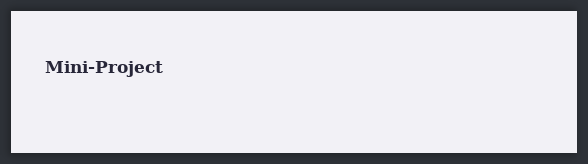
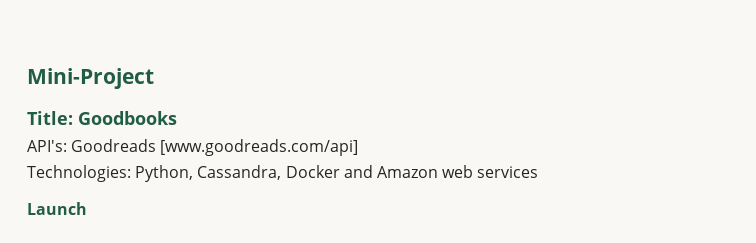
(163, 69) none -> [27,111,177,125] [27,139,359,156] [27,165,539,182] [27,202,87,215] // Title: Goodbooks // API's: Goodreads [www.goodreads.com/api] // Technologies: Python, Cassandra, Docker and Amazon web services // Launch

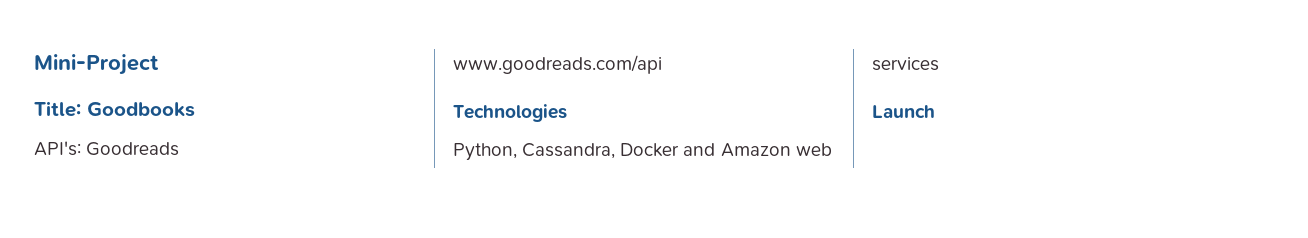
[160,139,359,156] [27,165,131,182] [www.goodreads.com/api] // Technologies: -> [453,55,662,74] [453,104,567,122] // www.goodreads.com/api // Technologies //

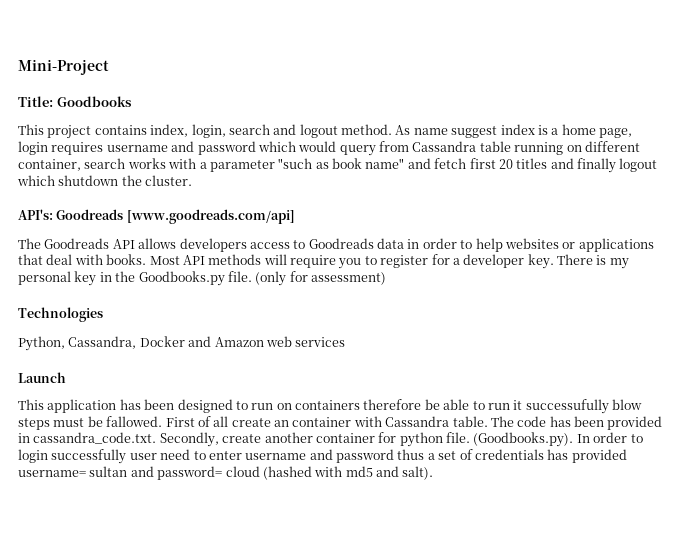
[34,141,180,156] [453,55,662,74] API's: Goodreads // www.goodreads.com/api -> [18,124,632,139] [18,141,640,156] [18,158,658,173] [17,175,193,186] [18,209,295,224] [18,238,654,252] [18,254,629,269] [18,271,386,286] This project contains index, login, search and logout method. As name suggest index is a home page, login requires username and password which would query from Cassandra table running on different container, search works with a parameter "such as book name" and fetch first 20 titles and finally logout which shutdown the cluster. // API's: Goodreads [www.goodreads.com/api] // The Goodreads API allows developers access to Goodreads data in order to help websites or applications that deal with books. Most API methods will require you to register for a developer key. There is my personal key in the Goodbooks.py file. (only for assessment)
(935, 111) none -> [18,399,642,414] [18,416,663,430] [18,432,643,447] [18,449,627,464] [18,466,434,480] // This application has been designed to run on containers therefore be able to run it successufully blow steps must be fallowed. First of all create an container with Cassandra table. The code has been provided in cassandra_code.txt. Secondly, create another container for python file. (Goodbooks.py). In order to login successfully user need to enter username and password thus a set of credentials has provided username= sultan and password= cloud (hashed with md5 and salt).

